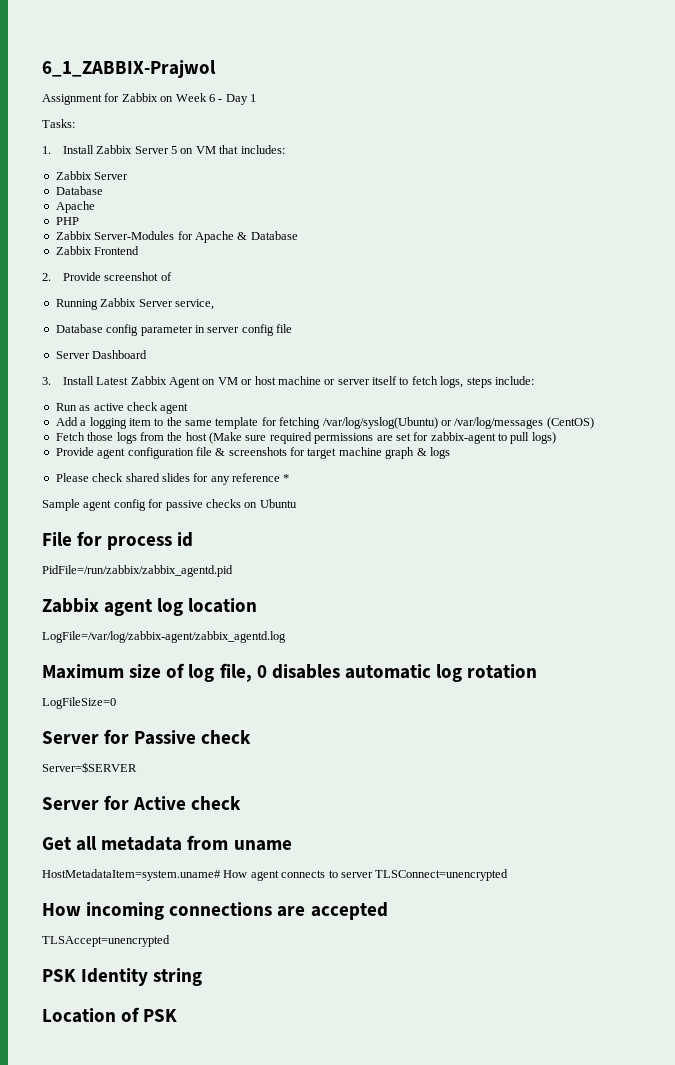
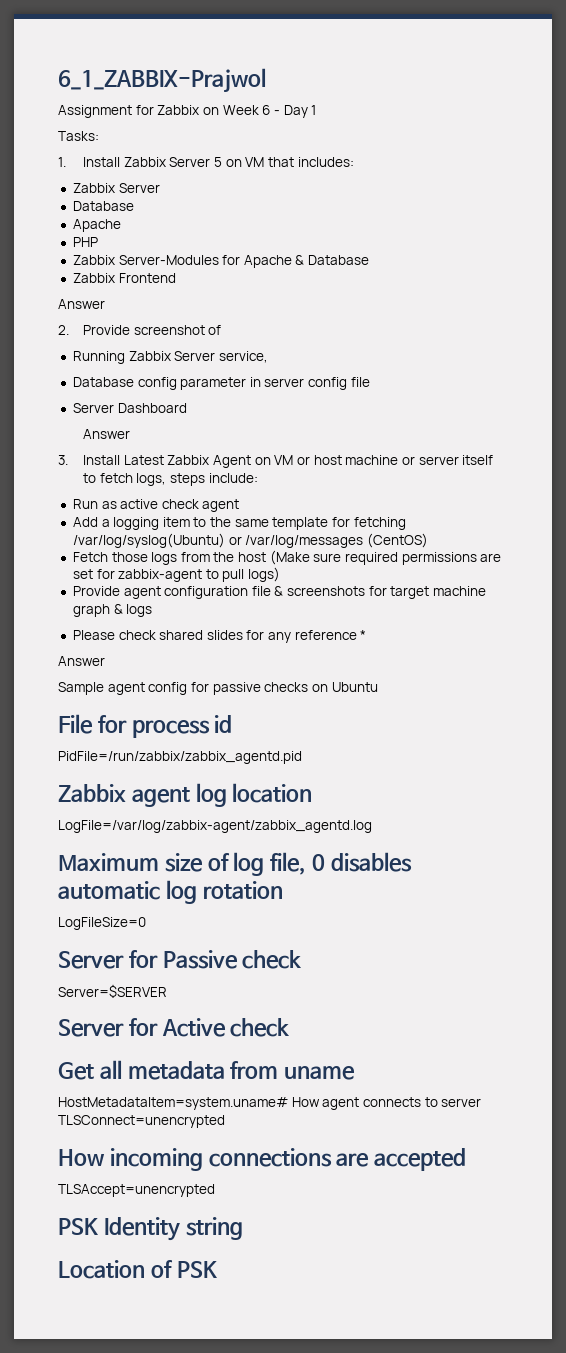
(140, 250) none -> [58,299,105,309] // Answer
(148, 354) none -> [83,429,131,439] // Answer
(290, 478) none -> [58,656,105,666] // Answer

